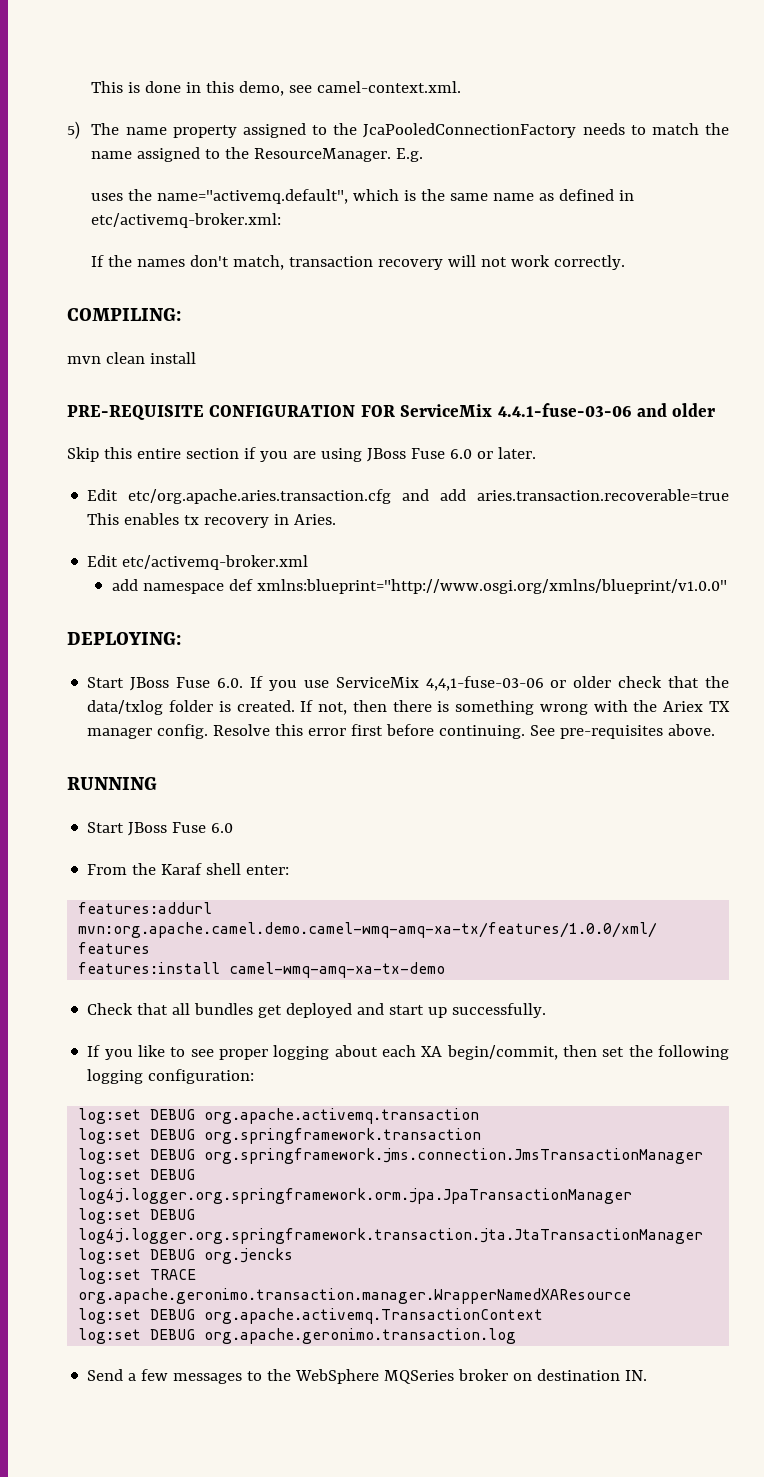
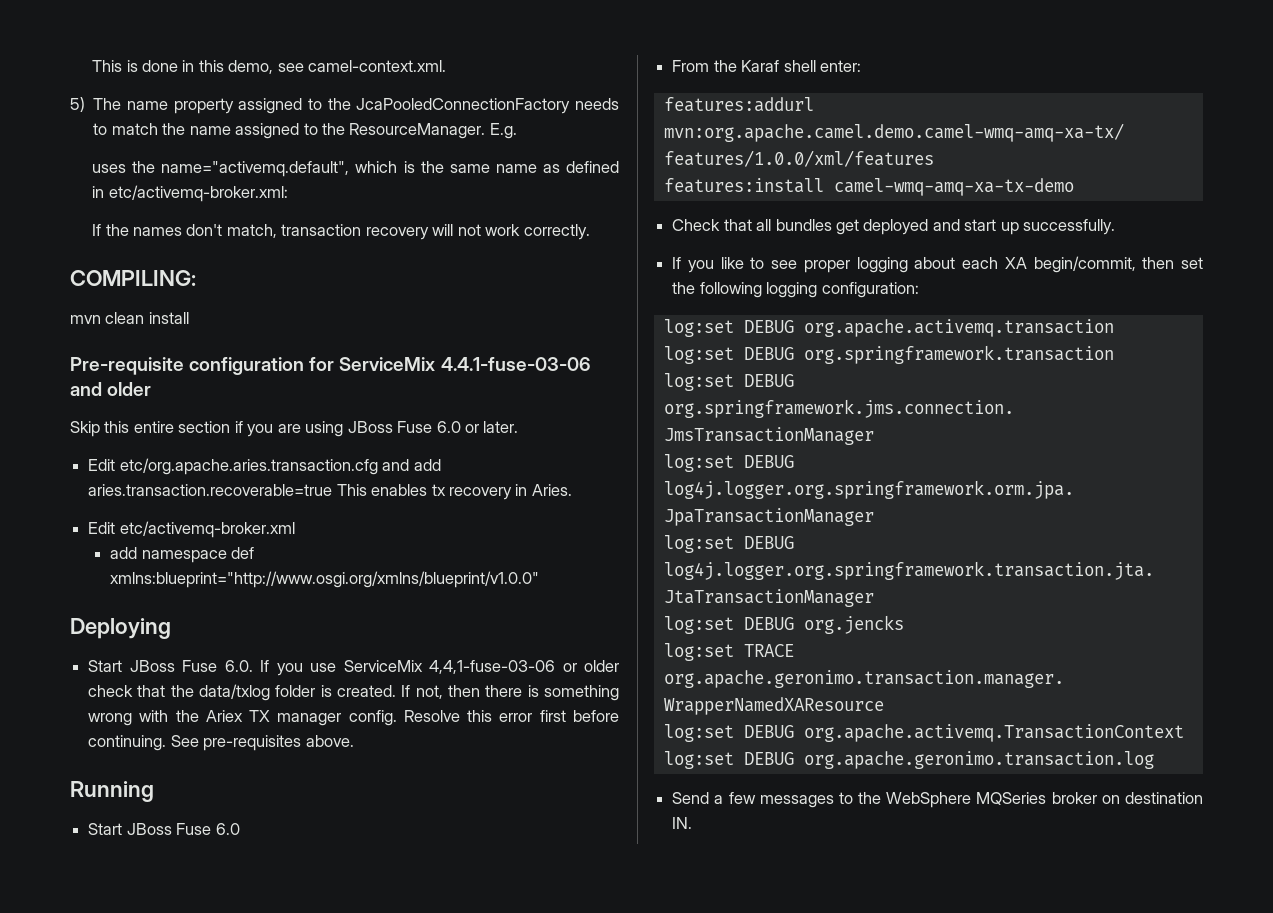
[67,405,395,420] PRE-REQUISITE CONFIGURATION FOR -> [70,357,335,375] Pre-requisite configuration for
[67,632,181,645] DEPLOYING: -> [70,618,171,639] Deploying
[67,777,157,790] RUNNING -> [70,781,154,802] Running

